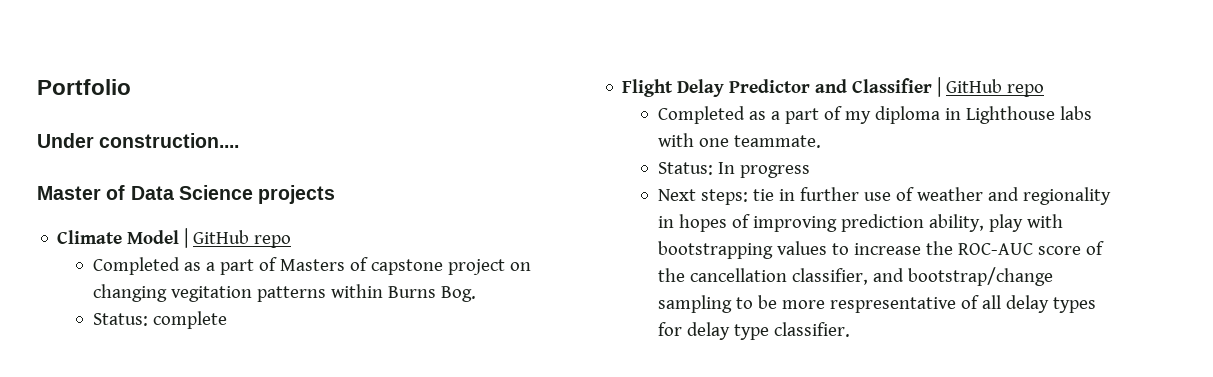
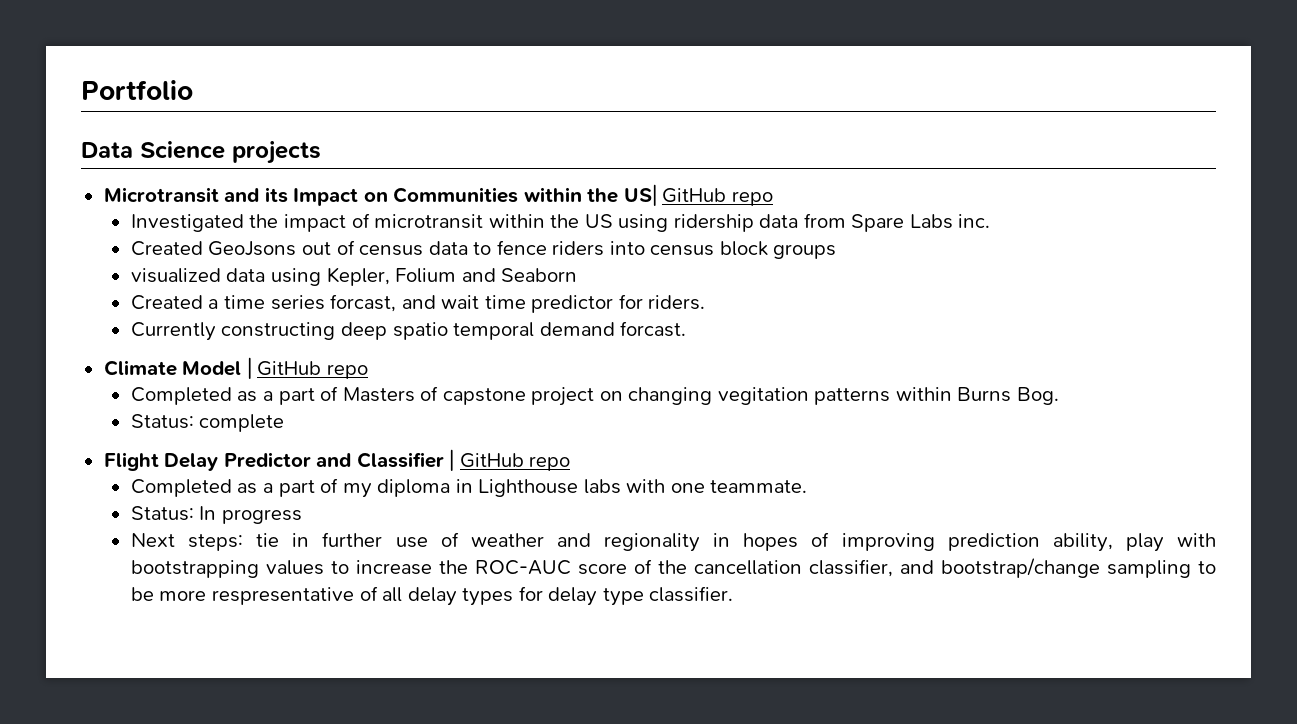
[37,133,240,148] [37,185,126,200] Under construction.... // Master of -> (193, 90) none
(336, 194) none -> [103,184,773,206] [130,213,991,232] [130,240,837,259] [130,267,578,286] [130,294,706,313] [130,321,687,341] // Microtransit and its Impact on Communities within the US| GitHub repo // Investigated the impact of microtransit within the US using ridership data from Spare Labs inc. // Created GeoJsons out of census data to fence riders into census block groups // visualized data using Kepler, Folium and Seaborn // Created a time series forcast, and wait time predictor for riders. // Currently constructing deep spatio temporal demand forcast.

